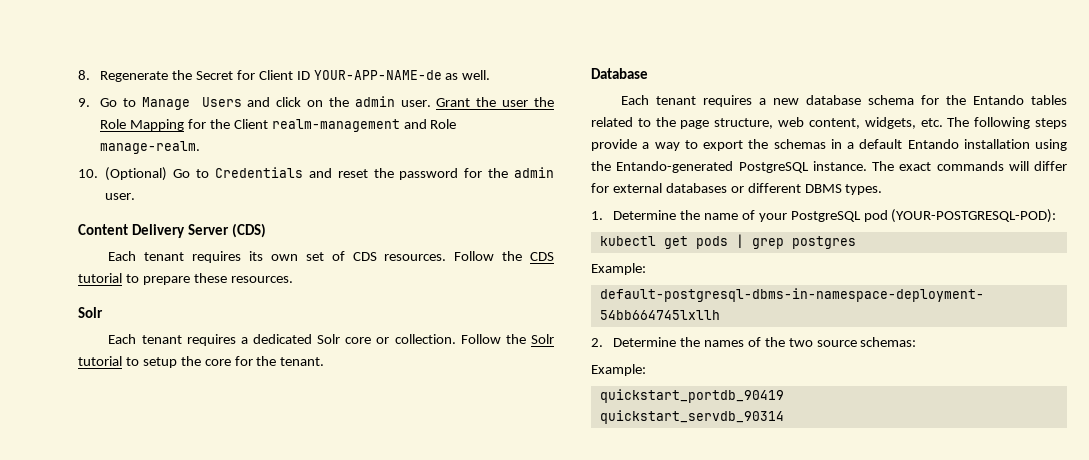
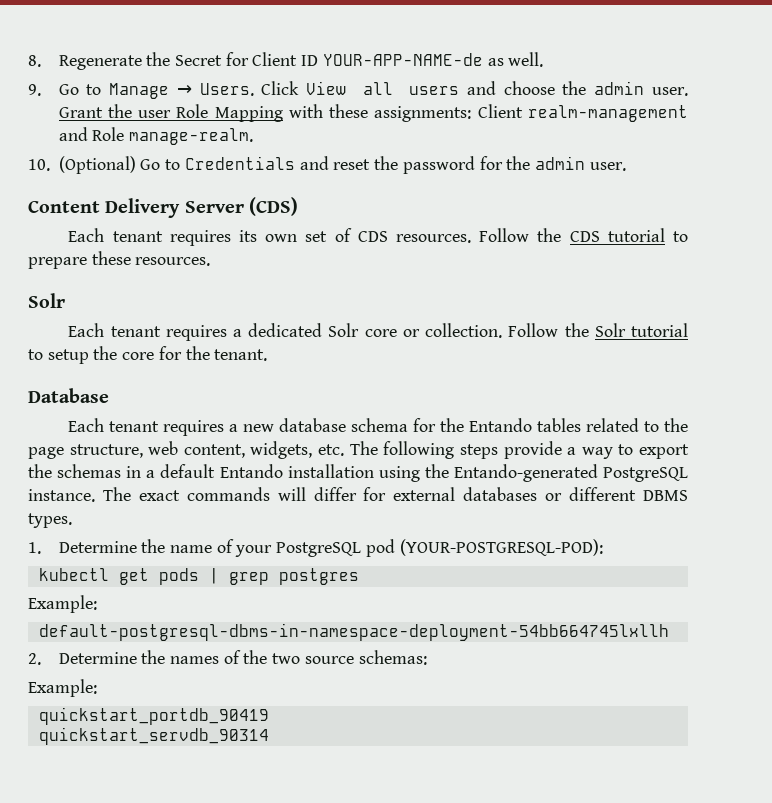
[201,97,324,107] Users and click on -> [176,81,555,96] → Users. Click View all users and choose
[534,97,554,107] the -> (172, 114) none
[187,119,230,129] for the -> [288,104,472,122] with these assignments:

